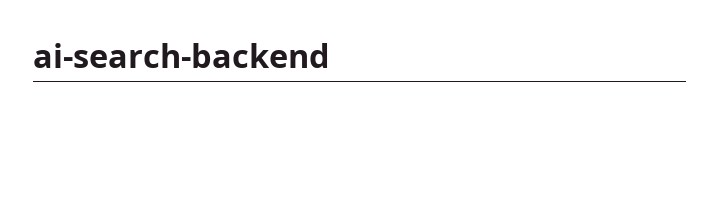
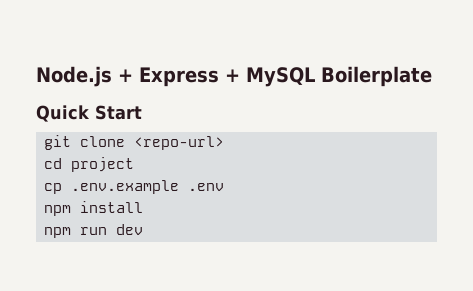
[33,43,330,68] ai-search-backend -> [36,66,432,87] [36,105,142,122] [44,135,225,150] [44,157,135,172] [44,180,225,194] [44,201,144,216] [44,224,144,238] Node.js + Express + MySQL Boilerplate // Quick Start // git clone <repo-url> // cd project // cp .env.example .env // npm install // npm run dev

